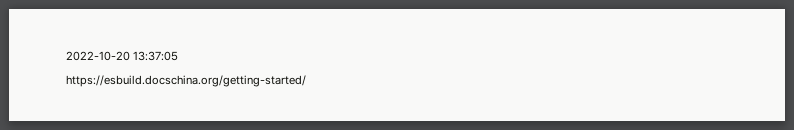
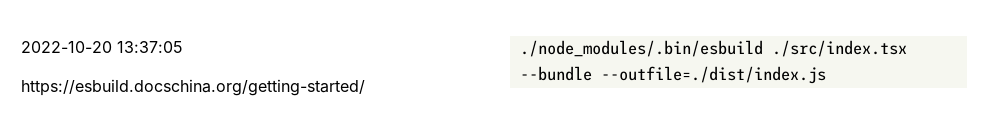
(306, 81) none -> [519,40,907,57] [519,66,826,84] // ./node_modules/.bin/esbuild ./src/index.tsx --bundle --outfile=./dist/index.js

